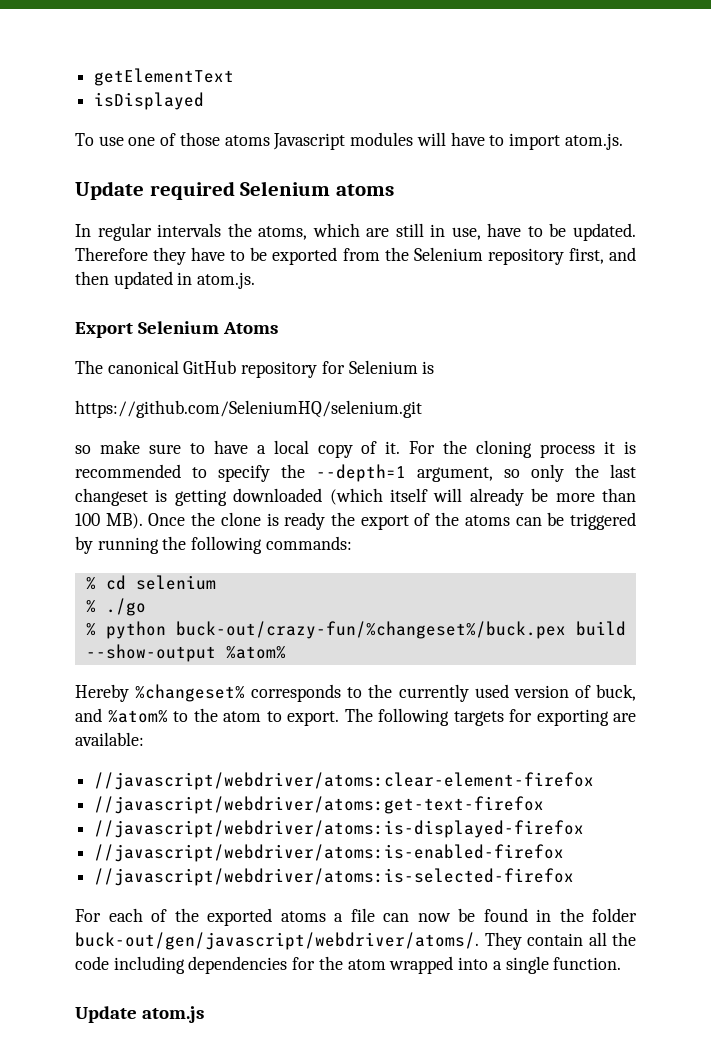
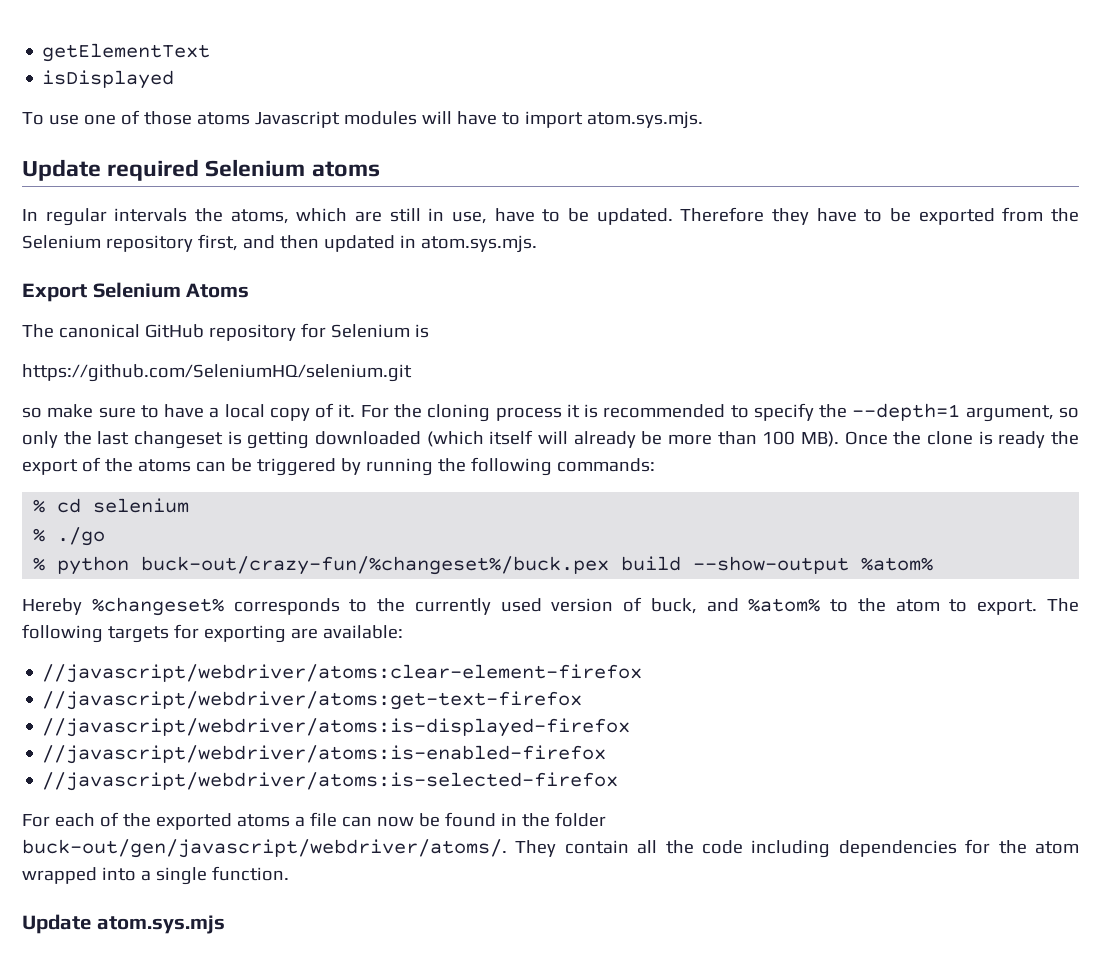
[564,133,623,150] atom.js. -> [586,111,703,129] atom.sys.mjs.
[197,272,256,289] atom.js. -> [420,235,537,253] atom.sys.mjs.
[142,1006,205,1023] atom.js -> [96,915,225,934] atom.sys.mjs

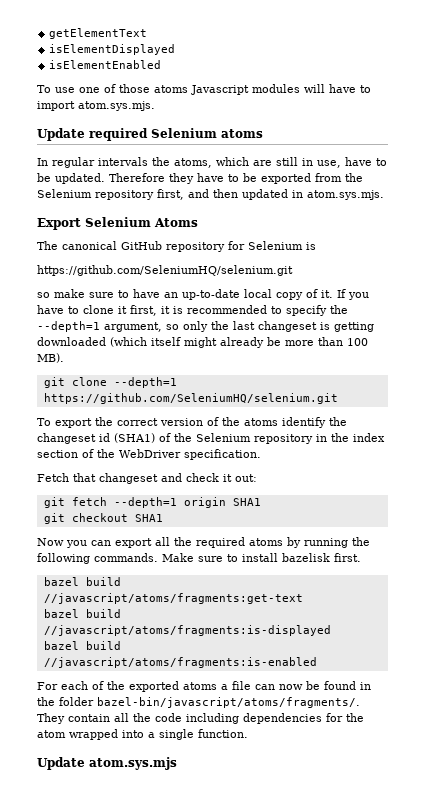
[42,70,175,89] isDisplayed -> [49,44,176,55] [49,60,162,69] isElementDisplayed // isElementEnabled
[209,407,220,418] a -> [164,289,240,300] an up-to-date
[360,404,562,422] For the cloning process -> [337,289,369,300] [37,305,157,316] If you have to clone it first,
[538,431,568,444] will -> [184,337,217,348] might
[844,431,1079,448] [22,457,655,476] [33,498,190,513] [33,527,106,546] [33,556,934,575] [22,597,1079,616] [22,624,403,643] [42,664,643,683] [42,691,583,710] [42,718,631,737] [42,745,607,764] [42,772,619,791] Once the clone is ready the export of the atoms can be triggered by running the following commands: // % cd selenium // % ./go // % python buck-out/crazy-fun/%changeset%/buck.pex build --show-output %atom% // Hereby %changeset% corresponds to the currently used version of buck, and %atom% to the atom to export. The following targets for exporting are available: // //javascript/webdriver/atoms:clear-element-firefox // //javascript/webdriver/atoms:get-text-firefox // //javascript/webdriver/atoms:is-displayed-firefox // //javascript/webdriver/atoms:is-enabled-firefox // //javascript/webdriver/atoms:is-selected-firefox -> [43,377,177,388] [43,393,338,404] [37,417,347,428] [37,433,385,444] [37,449,261,460] [37,473,257,484] [43,497,261,508] [43,513,163,524] [37,537,370,548] [37,553,361,564] [43,577,121,586] [43,593,303,604] [43,609,121,618] [43,625,331,636] [43,641,121,650] [43,657,317,668] // git clone --depth=1 https://github.com/SeleniumHQ/selenium.git // To export the correct version of the atoms identify the changeset id (SHA1) of the Selenium repository in the index section of the WebDriver specification. // Fetch that changeset and check it out: // git fetch --depth=1 origin SHA1 // git checkout SHA1 // Now you can export all the required atoms by running the following commands. Make sure to install bazelisk first. // bazel build //javascript/atoms/fragments:get-text // bazel build //javascript/atoms/fragments:is-displayed // bazel build //javascript/atoms/fragments:is-enabled
[22,839,507,858] buck-out/gen/javascript/webdriver/atoms/. -> [97,697,360,708] bazel-bin/javascript/atoms/fragments/.

